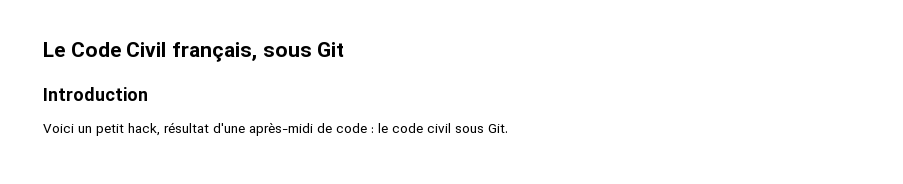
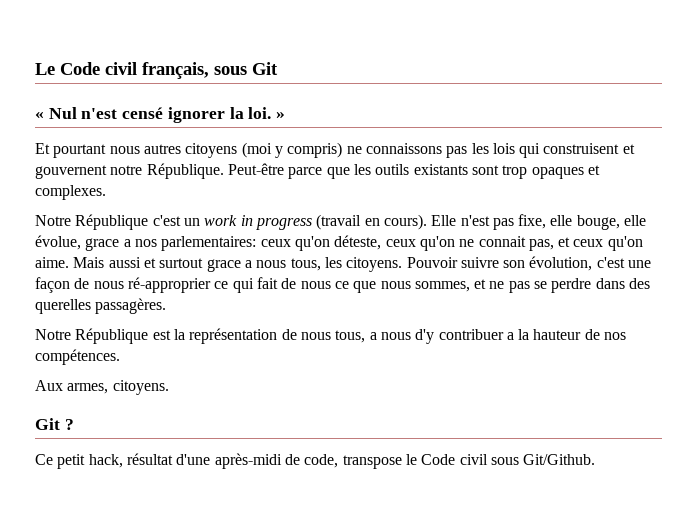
[126,42,167,57] Civil -> [105,62,137,75] civil
[43,87,148,101] [43,124,92,133] Introduction // Voici un -> [35,107,286,123] [35,142,635,158] [35,163,600,179] [35,185,106,200] [35,214,647,230] [35,235,643,251] [35,256,652,272] [35,277,651,293] [35,298,167,314] [35,328,627,344] [35,349,120,365] [35,380,169,395] [35,418,74,430] [35,454,53,465] « Nul n'est censé ignorer la loi. » // Et pourtant nous autres citoyens (moi y compris) ne connaissons pas les lois qui construisent et gouvernent notre République. Peut-être parce que les outils existants sont trop opaques et complexes. // Notre République c'est un work in progress (travail en cours). Elle n'est pas fixe, elle bouge, elle évolue, grace a nos parlementaires: ceux qu'on déteste, ceux qu'on ne connait pas, et ceux qu'on aime. Mais aussi et surtout grace a nous tous, les citoyens. Pouvoir suivre son évolution, c'est une façon de nous ré-approprier ce qui fait de nous ce que nous sommes, et ne pas se perdre dans des querelles passagères. // Notre République est la représentation de nous tous, a nous d'y contribuer a la hauteur de nos compétences. // Aux armes, citoyens. // Git ? // Ce
[336,123,423,133] code : le code -> [304,454,456,469] code, transpose le Code
[488,124,508,133] Git. -> [523,454,596,465] Git/Github.

